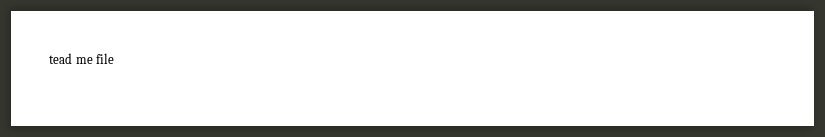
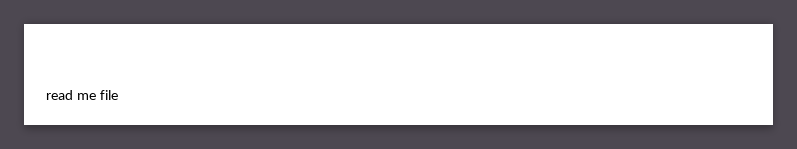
[49,53,72,64] tead -> [46,90,73,100] read

